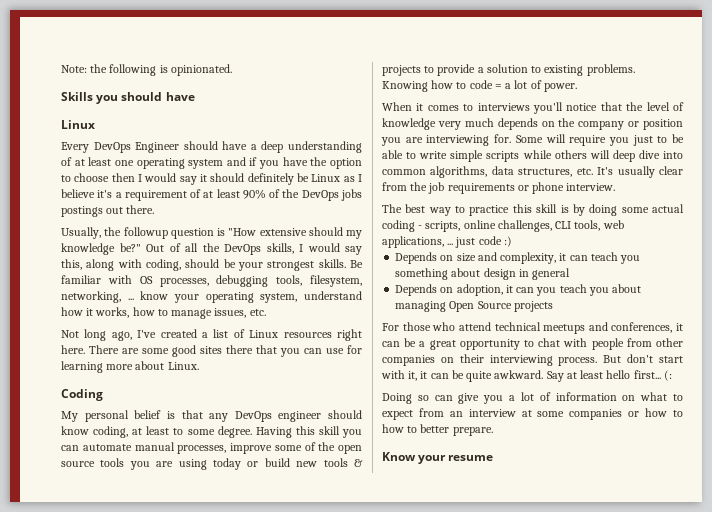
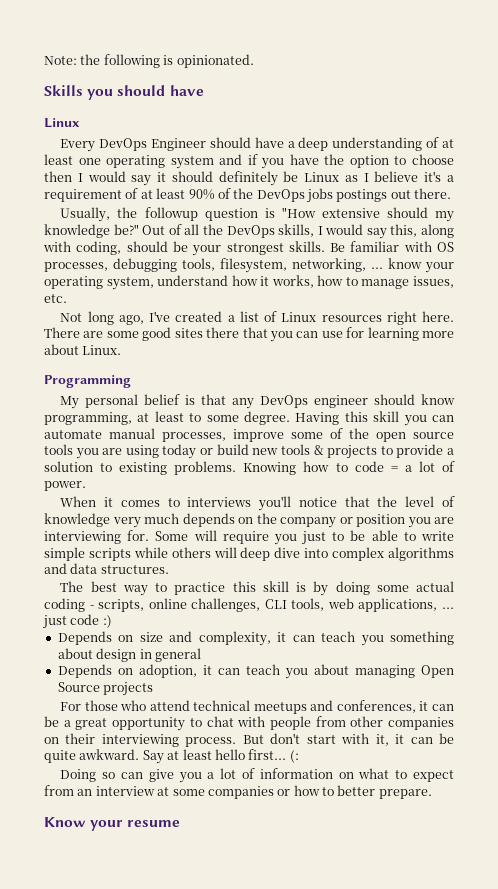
[61,389,103,401] Coding -> [44,375,131,388] Programming
[93,426,129,438] coding, -> [44,412,132,425] programming,
[382,166,683,178] [382,182,616,194] common algorithms, data structures, etc. It's usually clear from the job requirements or phone interview. -> [332,547,455,561] [44,563,169,574] complex algorithms and data structures.
[536,287,557,296] you -> (240, 671) none
[382,424,418,433] how to -> (334, 791) none

